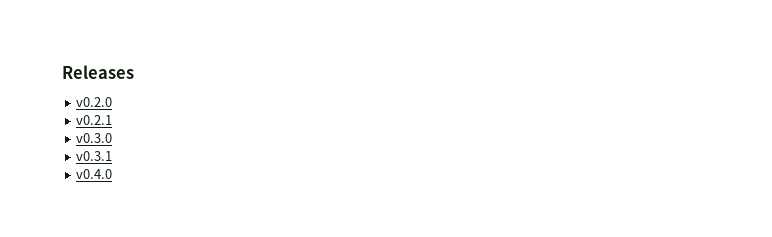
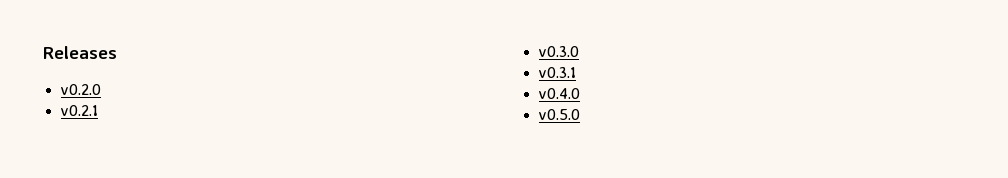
(113, 174) none -> [538,109,580,120] // v0.5.0

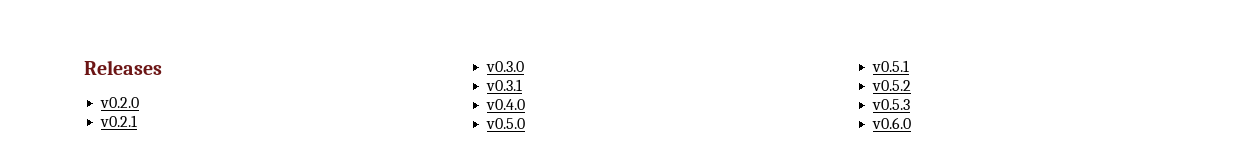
(580, 114) none -> [872,60,910,72] [872,80,912,91] [872,99,911,110] [872,117,912,129] // v0.5.1 // v0.5.2 // v0.5.3 // v0.6.0

